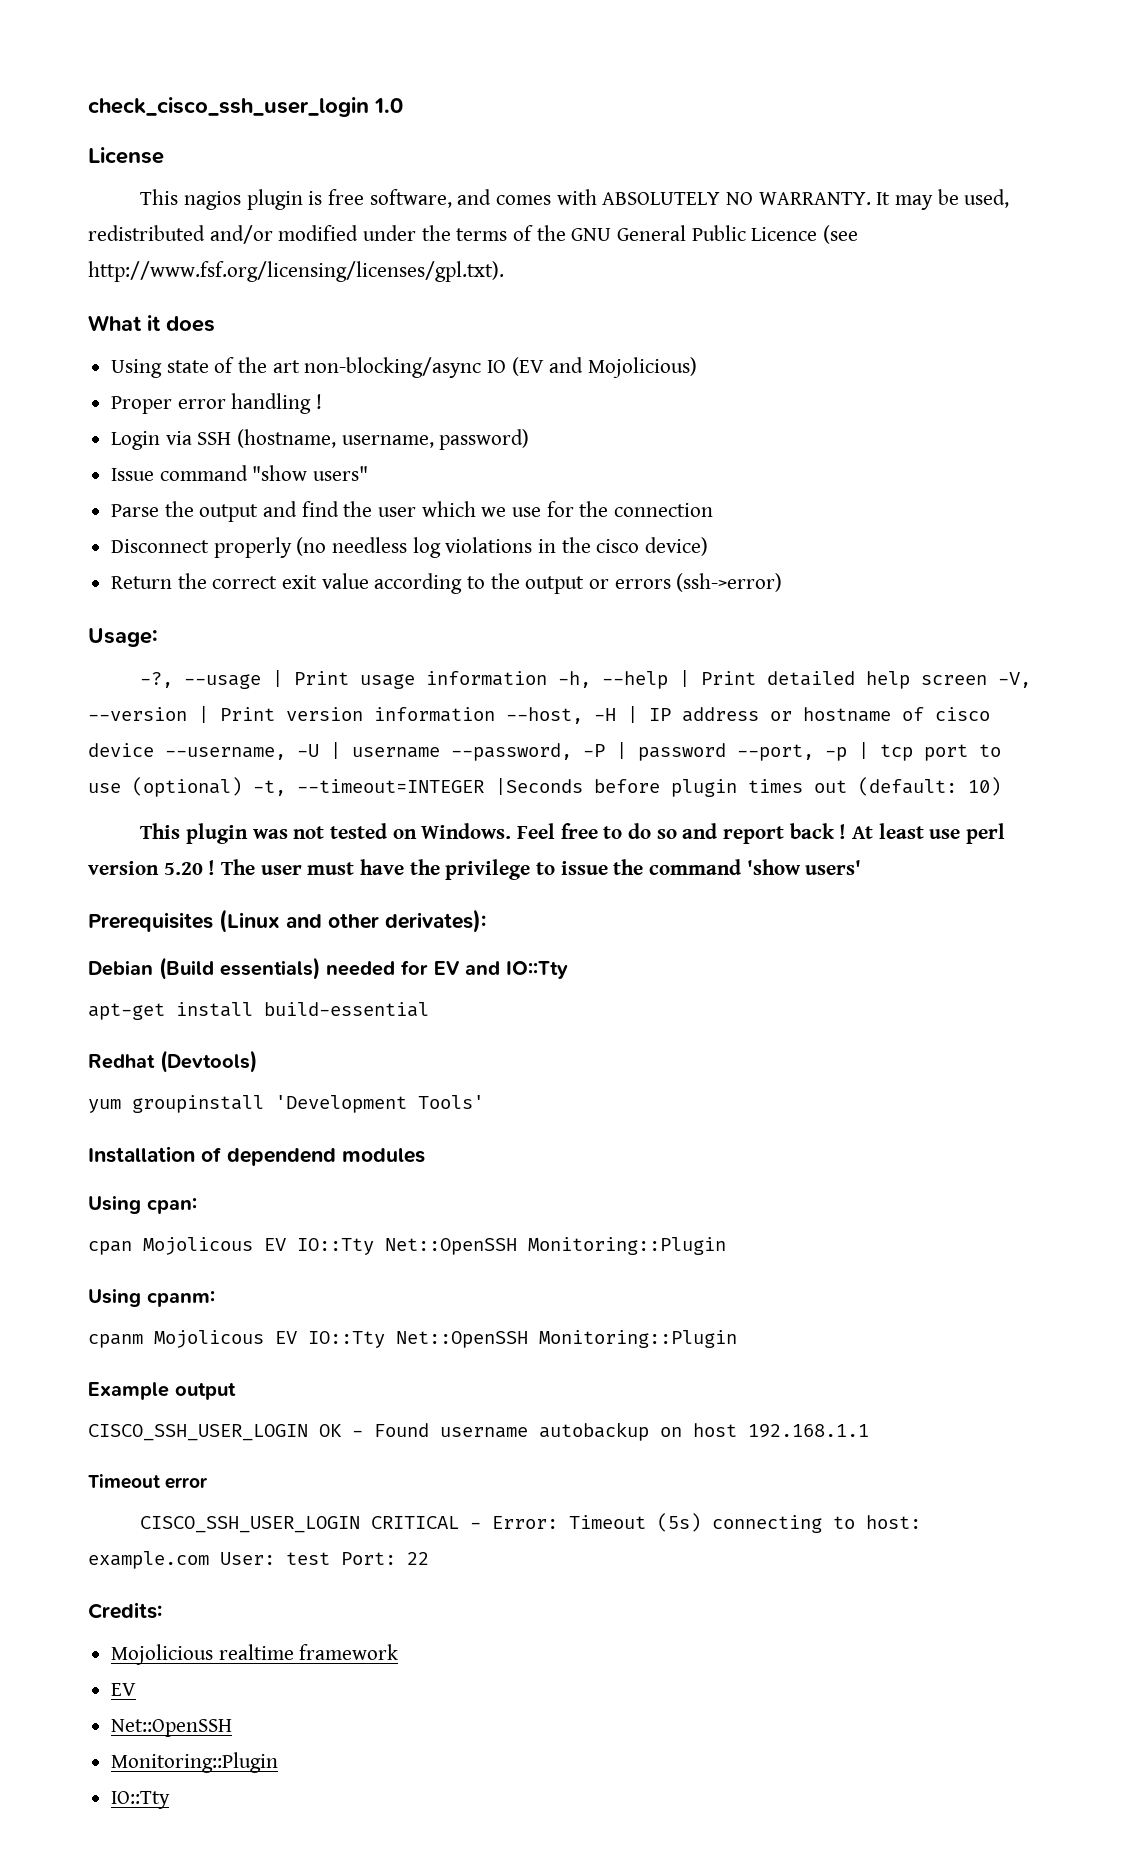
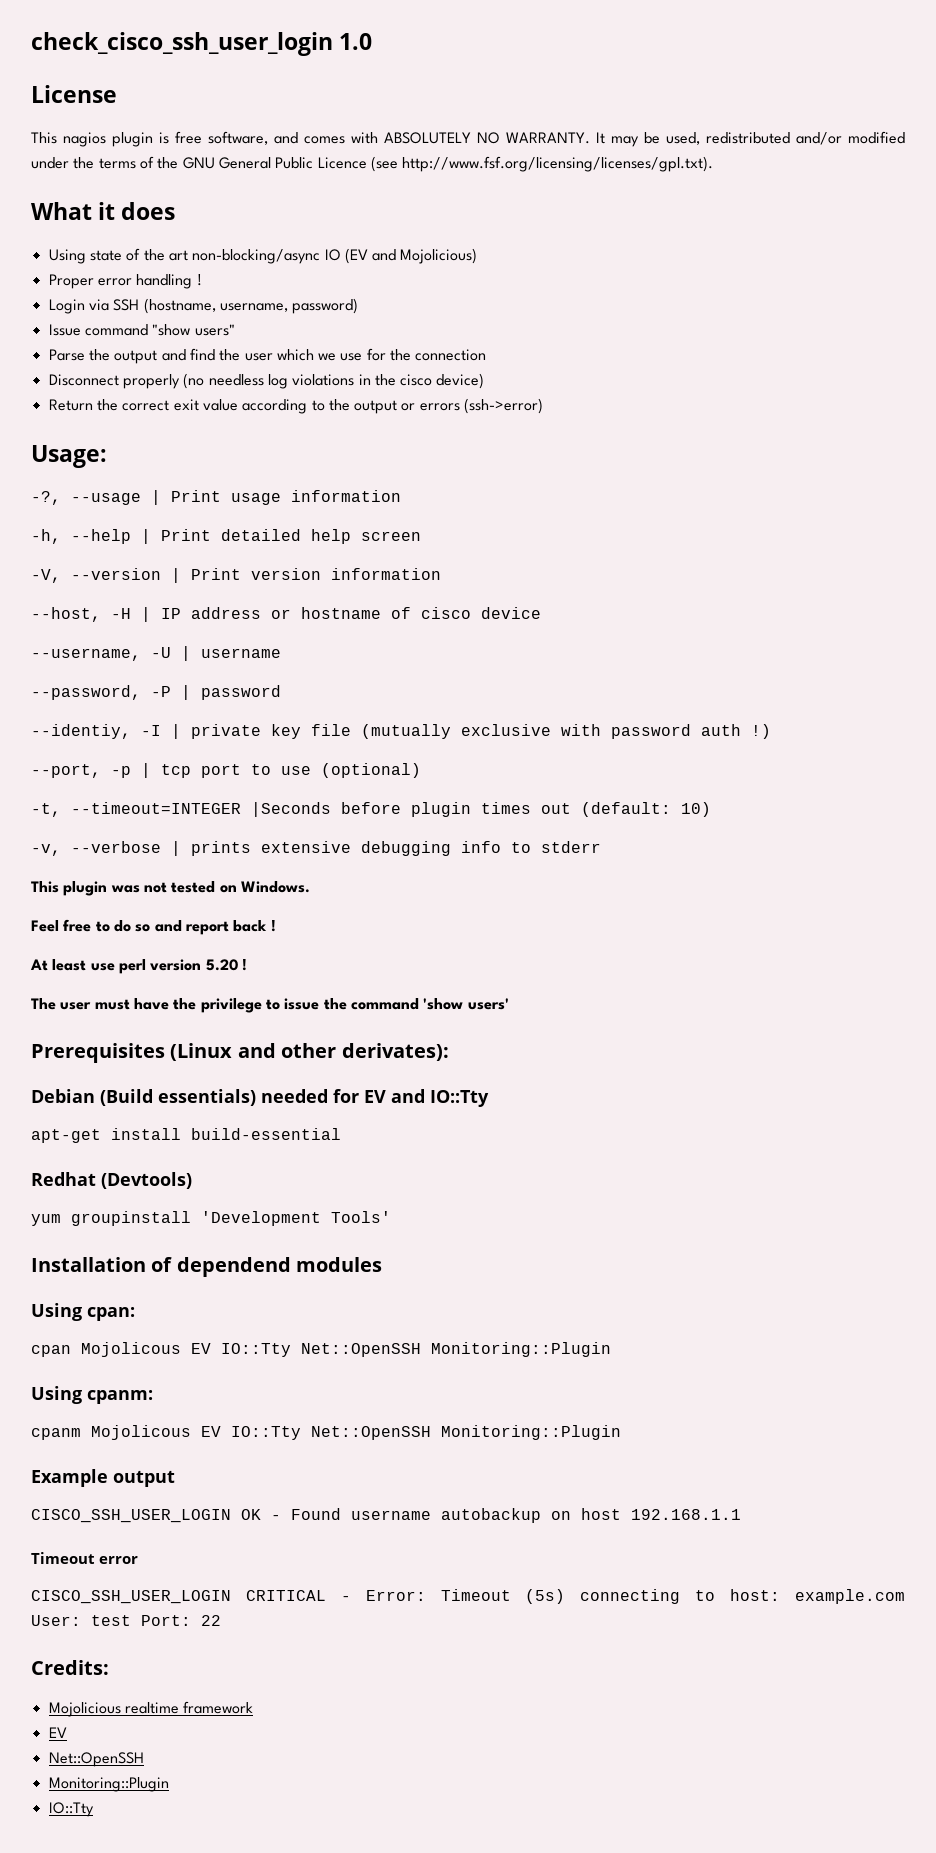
(548, 678) none -> (401, 496) //
(988, 680) none -> (421, 536) //
(495, 714) none -> (441, 574) //
(154, 750) none -> (541, 613) //
(440, 752) none -> (281, 653) //
(726, 752) none -> [31,724,771,739] // --identiy, -I | private key file (mutually exclusive with password auth !) //
(242, 787) none -> (421, 770) //
(1001, 786) none -> [31,841,601,856] // -v, --verbose | prints extensive debugging info to stderr
(512, 831) none -> (310, 887) //
(847, 831) none -> (276, 926) //
(216, 867) none -> (247, 965) //

